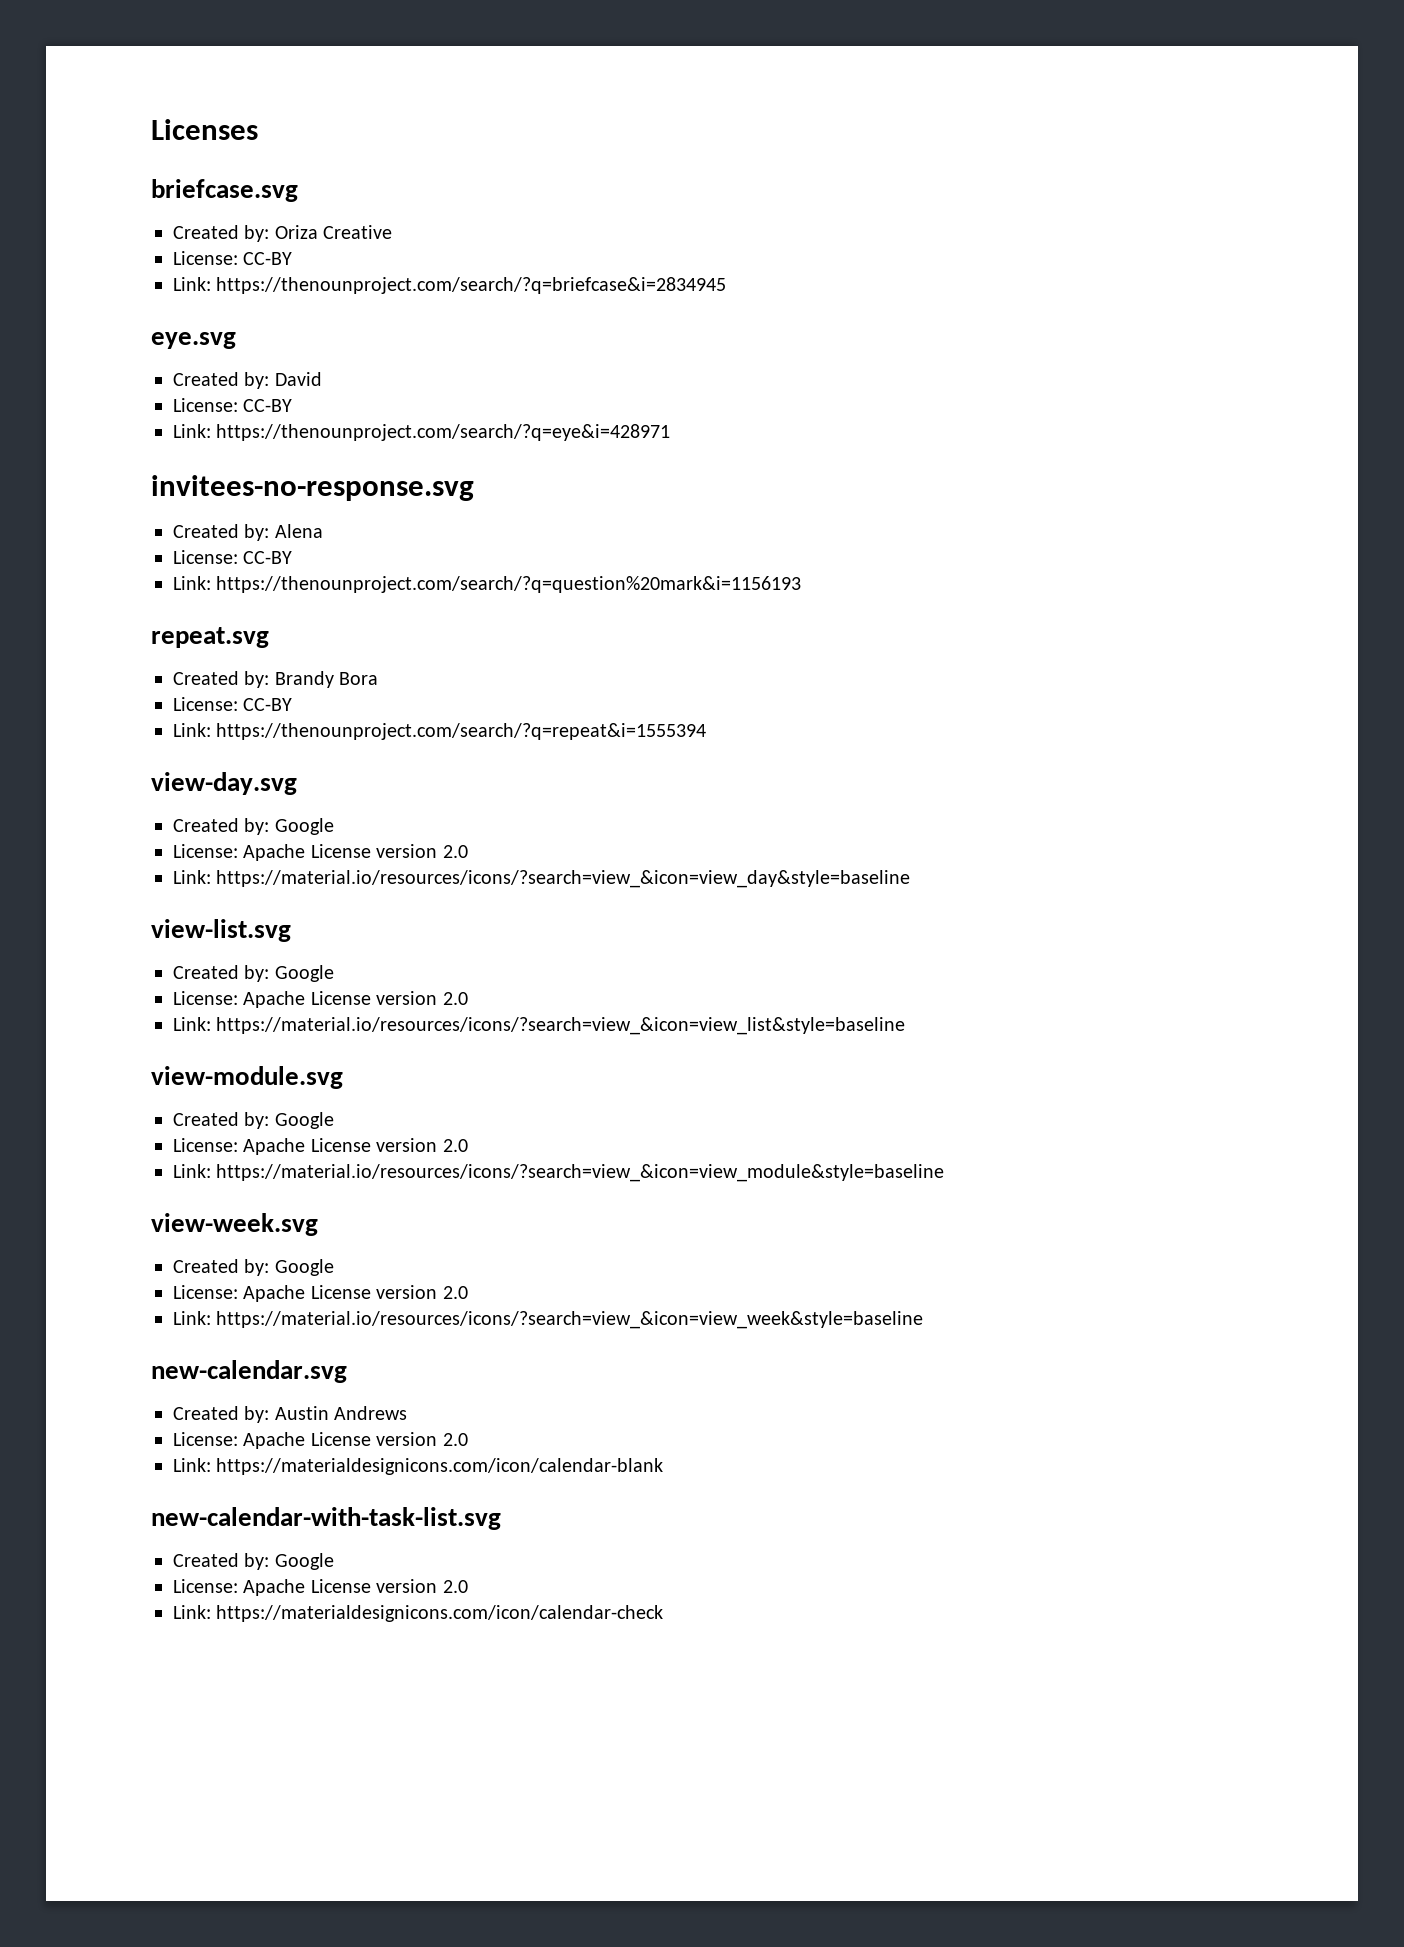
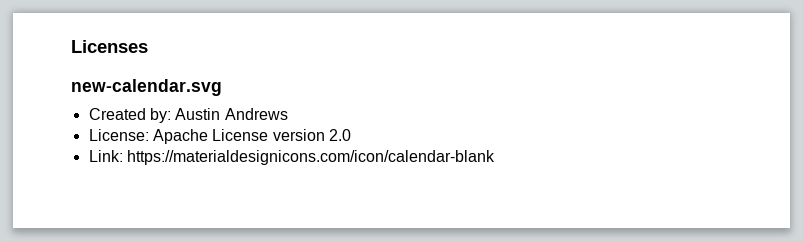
[151,179,298,202] [173,225,393,242] [173,251,293,265] [173,277,727,294] [151,332,236,349] [173,372,322,389] [173,398,293,412] [173,424,671,441] [151,475,474,501] [173,524,323,541] [173,550,293,564] [173,576,802,593] [151,627,269,648] [173,671,379,688] [173,697,293,711] [173,723,707,740] [151,772,297,795] [173,818,334,835] [173,844,468,861] [173,870,911,888] [151,919,291,942] [173,965,334,982] [173,991,468,1008] [173,1017,906,1035] [151,1066,343,1089] [173,1112,334,1129] [173,1138,468,1155] [173,1164,945,1182] [151,1213,318,1236] [173,1259,334,1276] [173,1285,468,1302] [173,1311,924,1329] // briefcase.svg // Created by: Oriza Creative // License: CC-BY // Link: https://thenounproject.com/search/?q=briefcase&i=2834945 // eye.svg // Created by: David // License: CC-BY // Link: https://thenounproject.com/search/?q=eye&i=428971 // invitees-no-response.svg // Created by: Alena // License: CC-BY // Link: https://thenounproject.com/search/?q=question%20mark&i=1156193 // repeat.svg // Created by: Brandy Bora // License: CC-BY // Link: https://thenounproject.com/search/?q=repeat&i=1555394 // view-day.svg // Created by: Google // License: Apache License version 2.0 // Link: https://material.io/resources/icons/?search=view_&icon=view_day&style=baseline // view-list.svg // Created by: Google // License: Apache License version 2.0 // Link: https://material.io/resources/icons/?search=view_&icon=view_list&style=baseline // view-module.svg // Created by: Google // License: Apache License version 2.0 // Link: https://material.io/resources/icons/?search=view_&icon=view_module&style=baseline // view-week.svg // Created by: Google // License: Apache License version 2.0 // Link: https://material.io/resources/icons/?search=view_&icon=view_week&style=baseline -> (148, 46) none
[151,1507,501,1530] [173,1553,334,1570] [173,1579,468,1596] [173,1605,664,1622] // new-calendar-with-task-list.svg // Created by: Google // License: Apache License version 2.0 // Link: https://materialdesignicons.com/icon/calendar-check -> (495, 157) none

